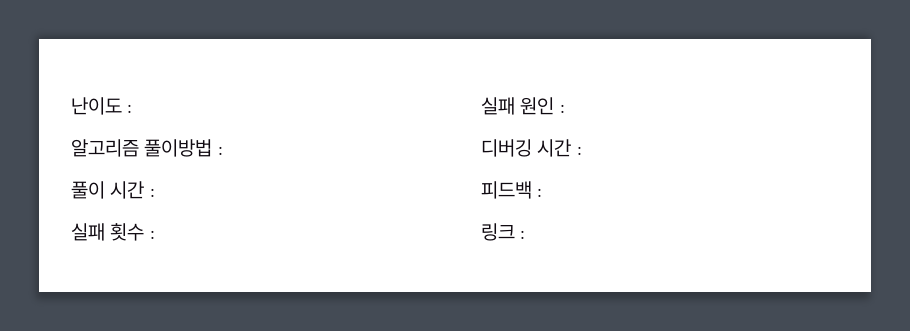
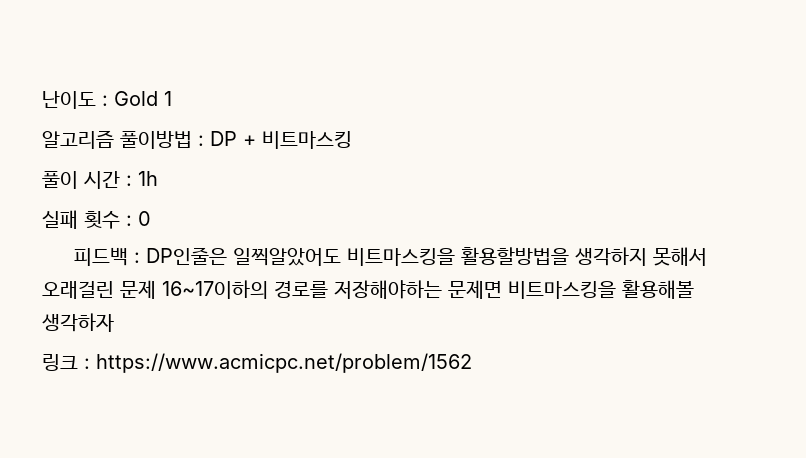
(133, 108) none -> [114,91,172,106] Gold 1
(223, 150) none -> [210,131,352,149] DP + 비트마스킹
(155, 192) none -> [138,171,158,186] 1h
[481,97,565,115] [481,139,582,157] [481,181,543,199] // 실패 원인 : // 디버깅 시간 : // 피드백 : -> [138,211,151,226] [74,247,708,266] [42,280,694,299] [42,313,114,332] 0 // 피드백 : DP인줄은 일찍알았어도 비트마스킹을 활용할방법을 생각하지 못해서 오래걸린 문제 16~17이하의 경로를 저장해야하는 문제면 비트마스킹을 활용해볼 생각하자
(526, 234) none -> [96,353,472,373] https://www.acmicpc.net/problem/1562

